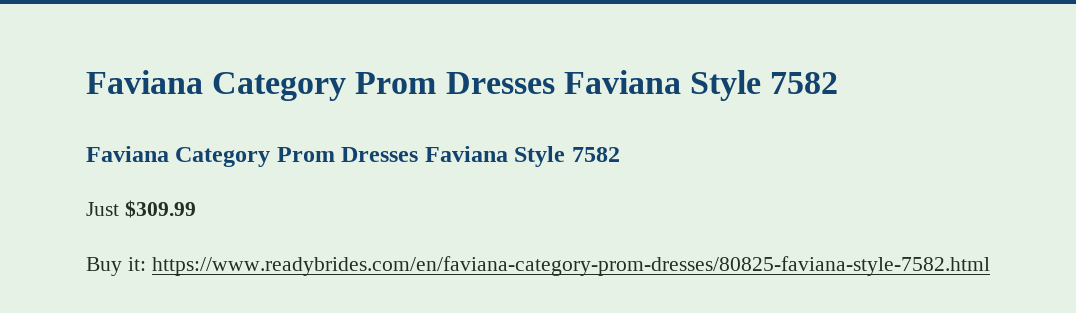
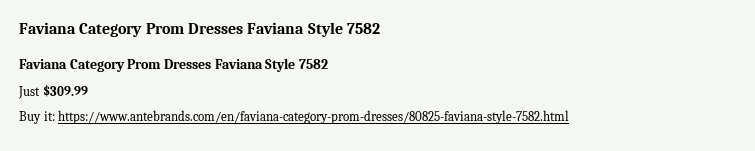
[151,256,990,276] https://www.readybrides.com/en/faviana-category-prom-dresses/80825-faviana-style-7582.html -> [58,110,570,124] https://www.antebrands.com/en/faviana-category-prom-dresses/80825-faviana-style-7582.html

